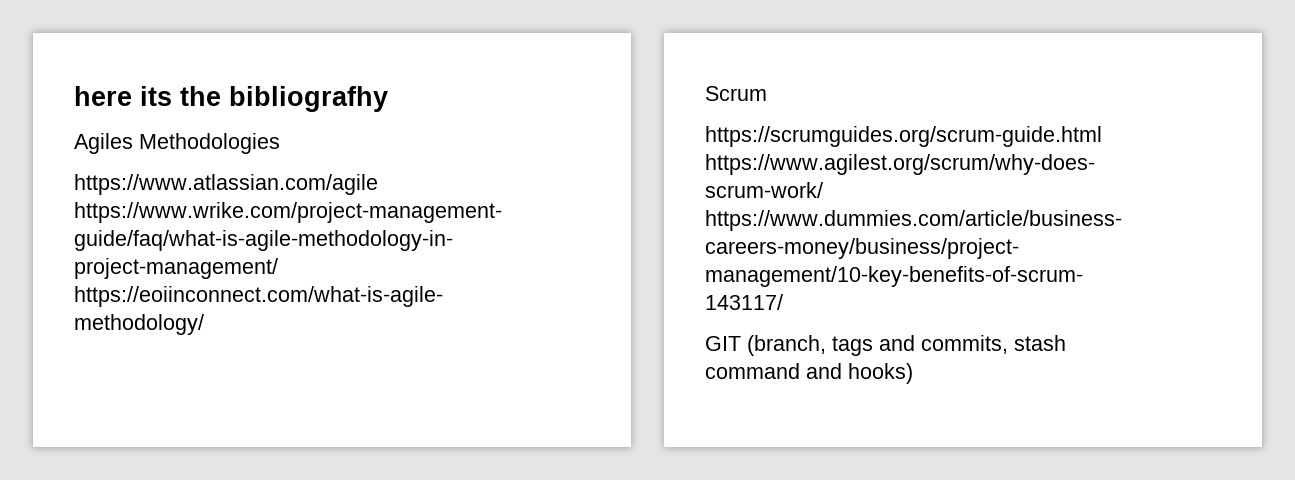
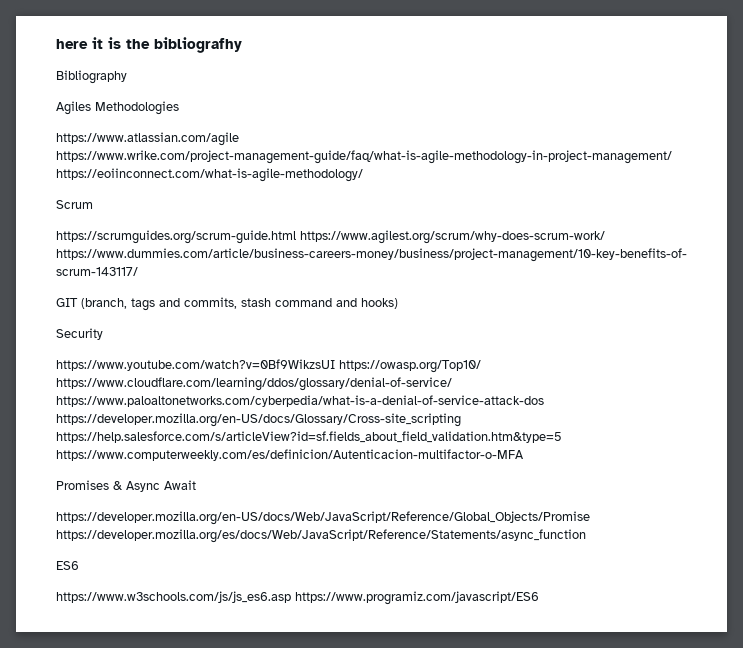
[140,86,172,106] its -> [92,37,121,49] it is
(388, 99) none -> [56,70,127,84] // Bibliography
(913, 373) none -> [56,328,103,340] [56,359,481,373] [56,377,452,391] [56,395,544,407] [56,413,461,427] [56,431,562,443] [56,449,524,461] [56,480,196,492] [56,511,590,525] [56,529,586,543] [56,561,79,570] [56,591,539,605] // Security // https://www.youtube.com/watch?v=0Bf9WikzsUI https://owasp.org/Top10/ https://www.cloudflare.com/learning/ddos/glossary/denial-of-service/ https://www.paloaltonetworks.com/cyberpedia/what-is-a-denial-of-service-attack-dos https://developer.mozilla.org/en-US/docs/Glossary/Cross-site_scripting https://help.salesforce.com/s/articleView?id=sf.fields_about_field_validation.htm&type=5 https://www.computerweekly.com/es/definicion/Autenticacion-multifactor-o-MFA // Promises & Async Await // https://developer.mozilla.org/en-US/docs/Web/JavaScript/Reference/Global_Objects/Promise https://developer.mozilla.org/es/docs/Web/JavaScript/Reference/Statements/async_function // ES6 // https://www.w3schools.com/js/js_es6.asp https://www.programiz.com/javascript/ES6

